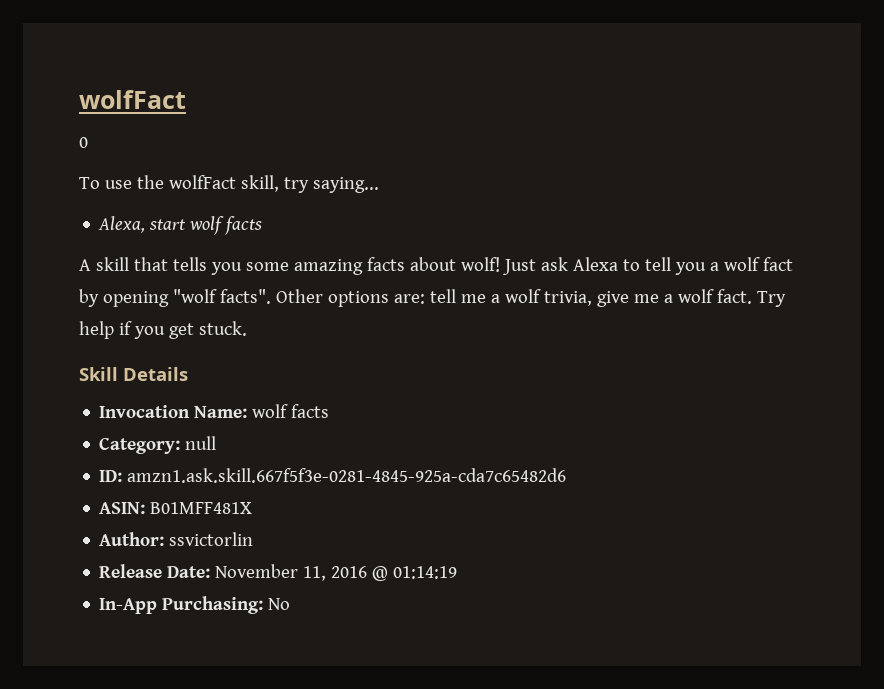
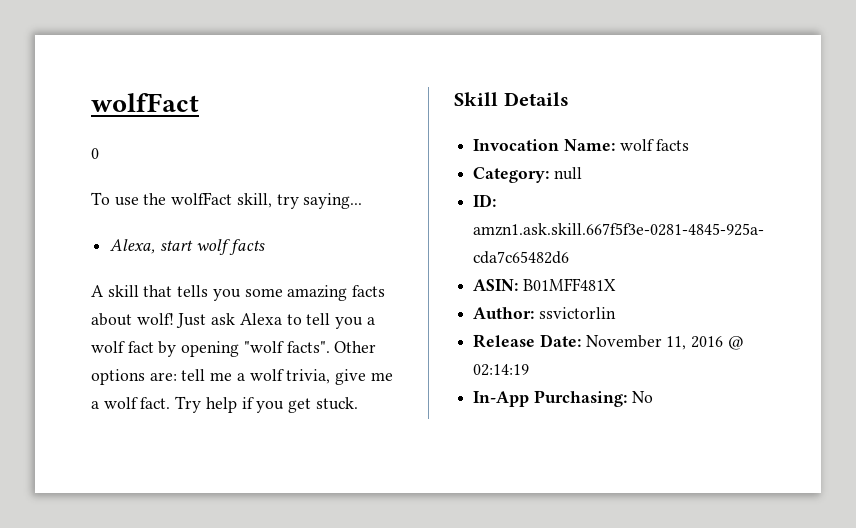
[393,566,458,579] 01:14:19 -> [473,364,530,376] 02:14:19

